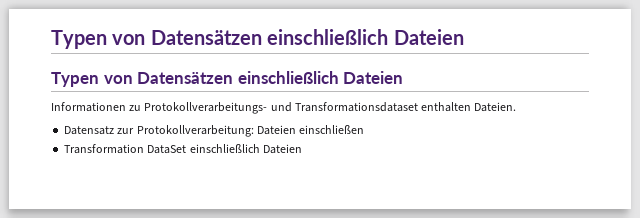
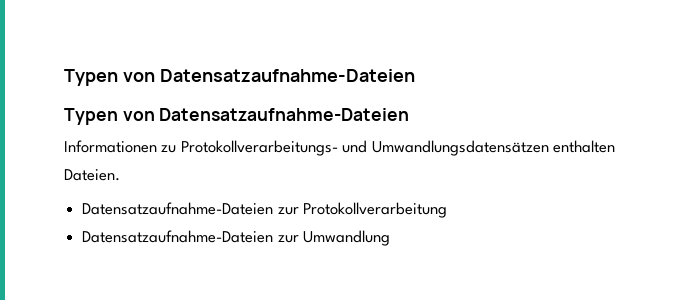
[51,29,464,49] [51,71,404,87] Typen von Datensätzen einschließlich Dateien // Typen von Datensätzen einschließlich Dateien -> [64,69,415,86] [64,108,410,125] Typen von Datensatzaufnahme-Dateien // Typen von Datensatzaufnahme-Dateien
[294,102,418,112] Transformationsdataset -> [371,140,549,156] Umwandlungsdatensätzen
[64,125,365,137] [64,144,302,154] Datensatz zur Protokollverarbeitung: Dateien einschließen // Transformation DataSet einschließlich Dateien -> [82,202,448,218] [82,230,391,246] Datensatzaufnahme-Dateien zur Protokollverarbeitung // Datensatzaufnahme-Dateien zur Umwandlung

